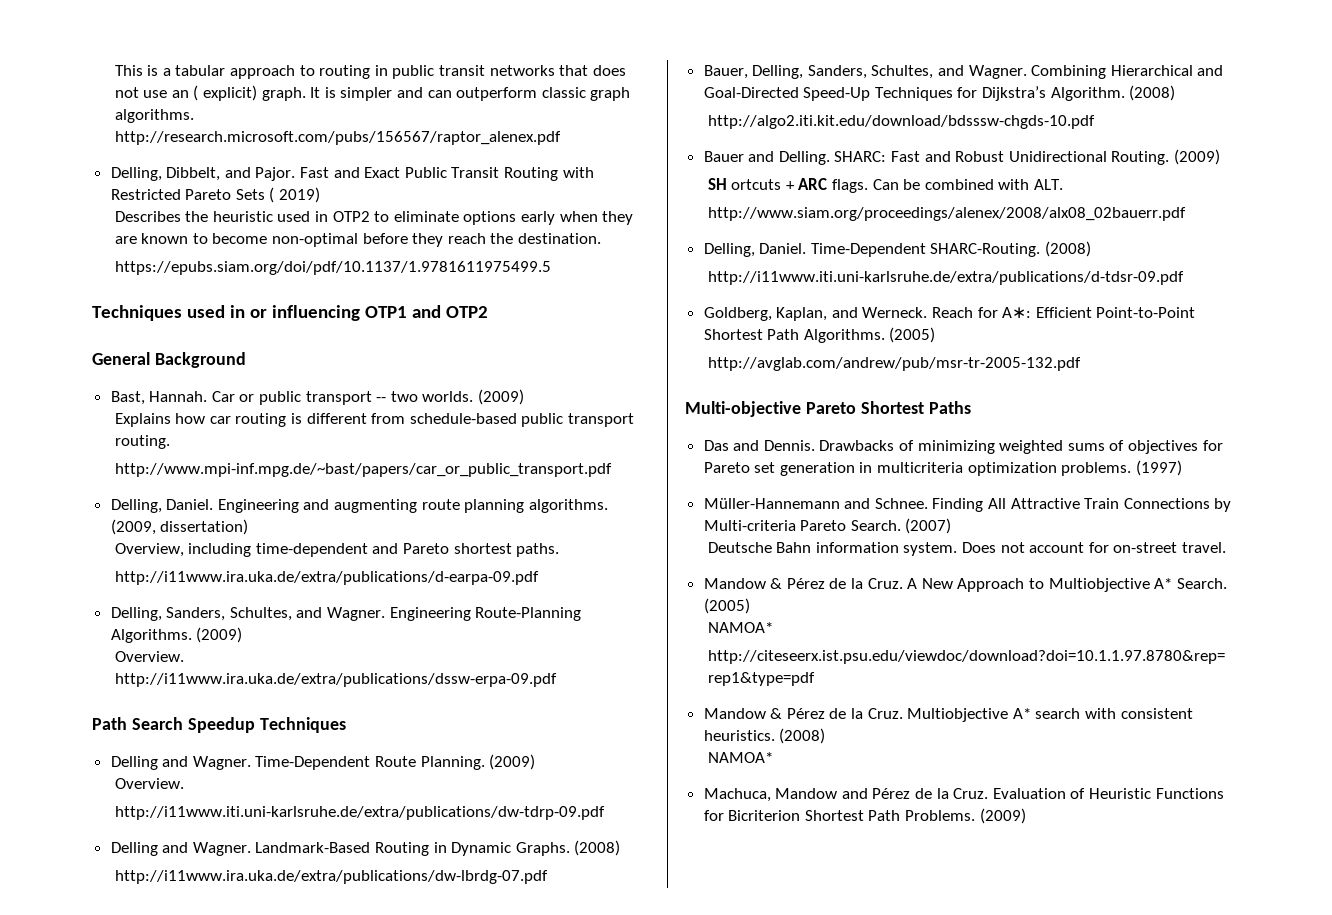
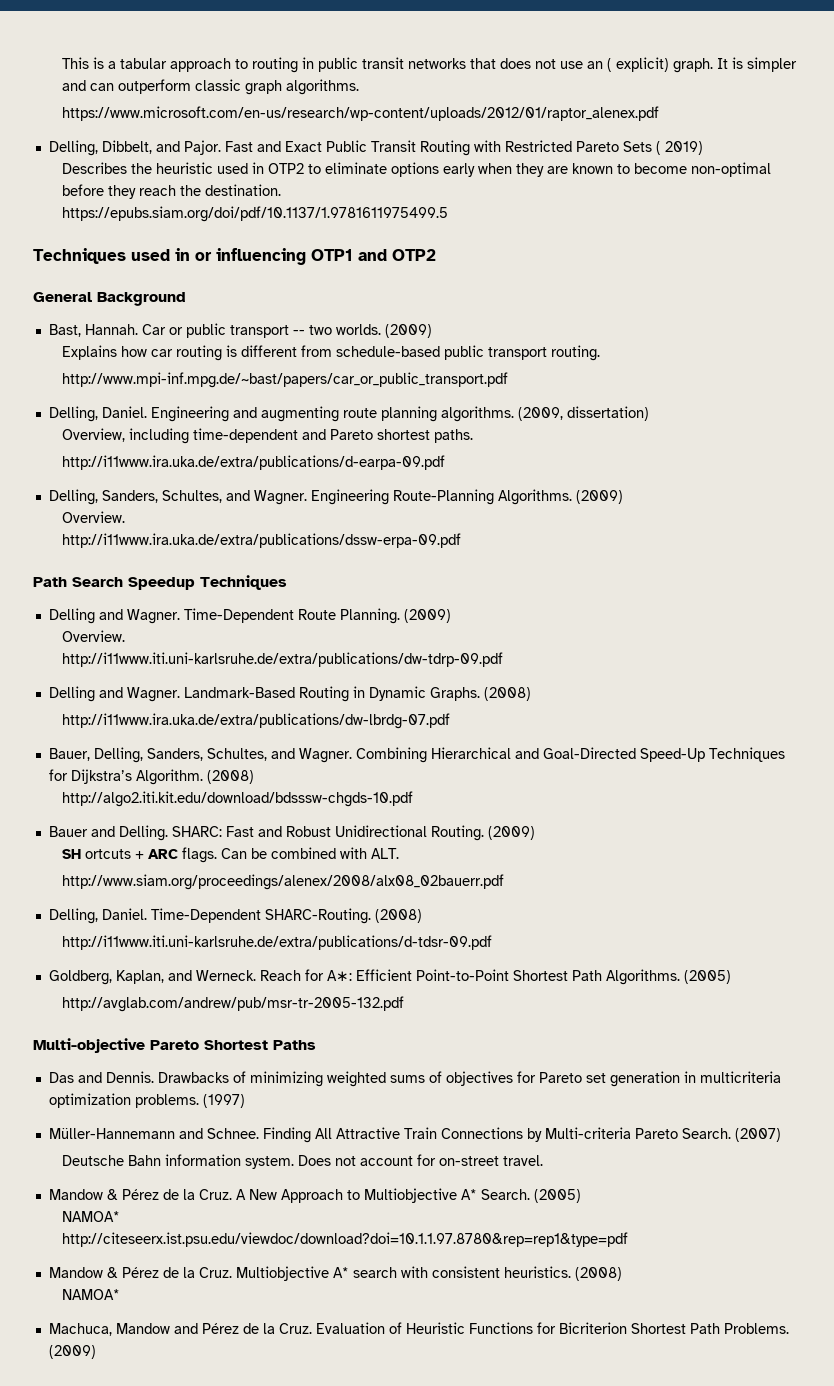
[114,131,561,145] http://research.microsoft.com/pubs/156567/raptor_alenex.pdf -> [61,106,659,121] https://www.microsoft.com/en-us/research/wp-content/uploads/2012/01/raptor_alenex.pdf

